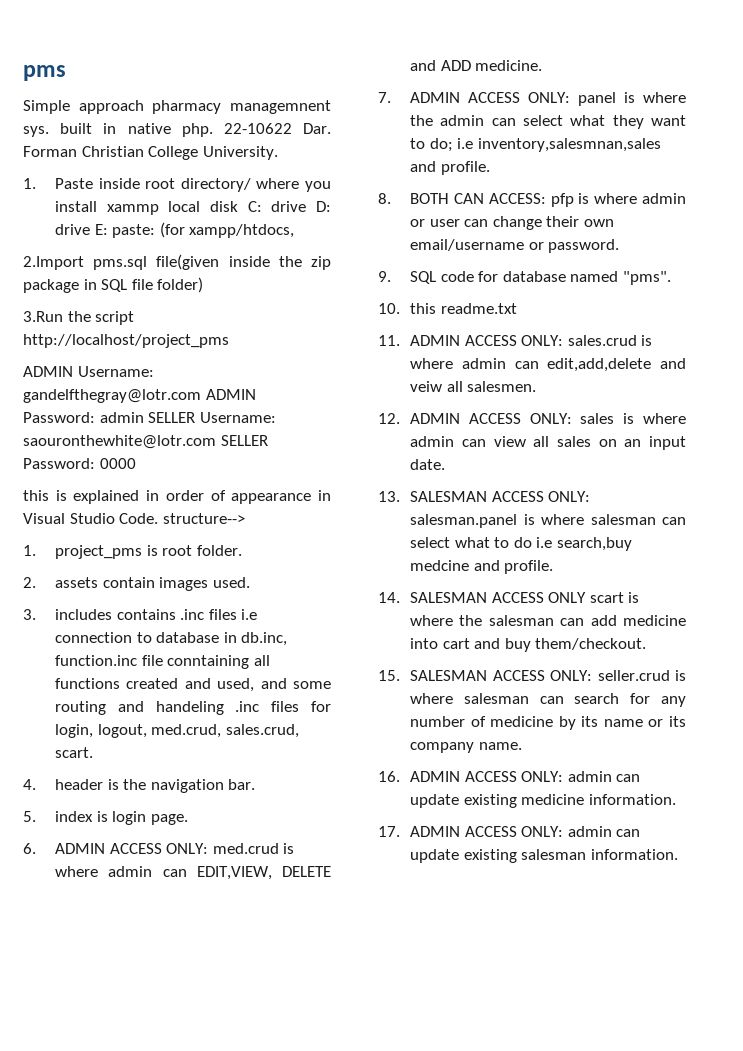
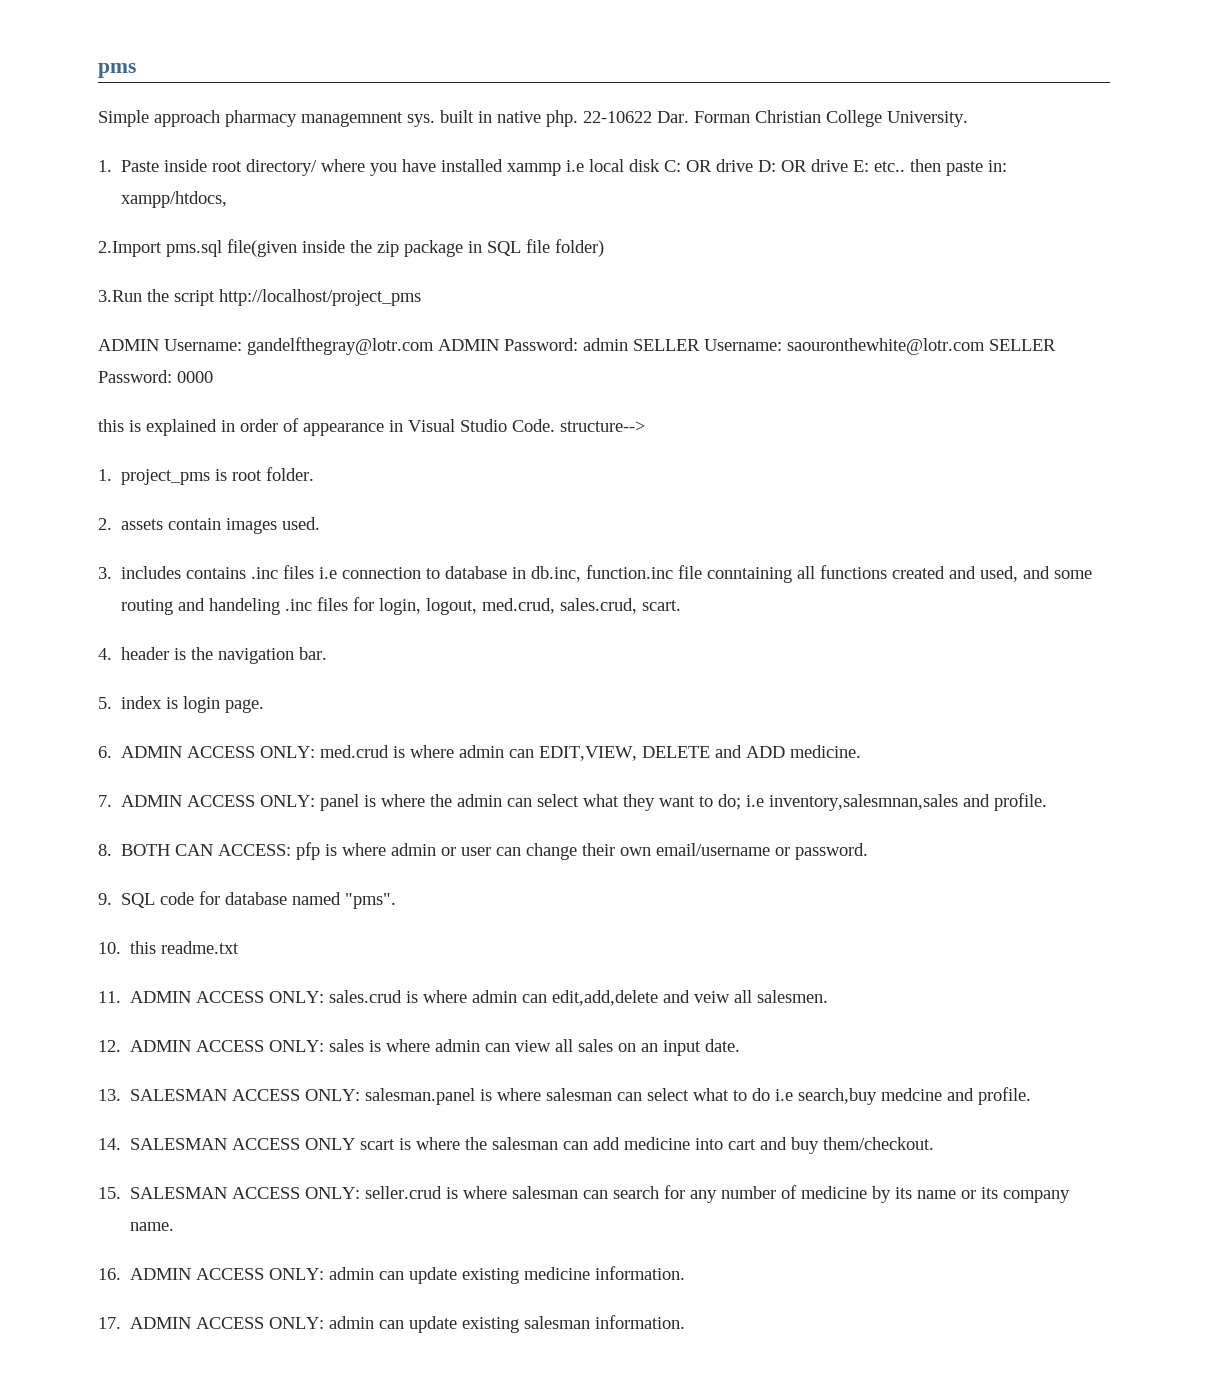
[55,201,159,215] install xammp -> [402,159,585,176] have installed xammp i.e
(262, 206) none -> [686,160,713,172] OR
(331, 206) none -> [781,160,808,172] OR
[112,222,185,238] paste: (for -> [874,159,1008,176] etc.. then paste in:

